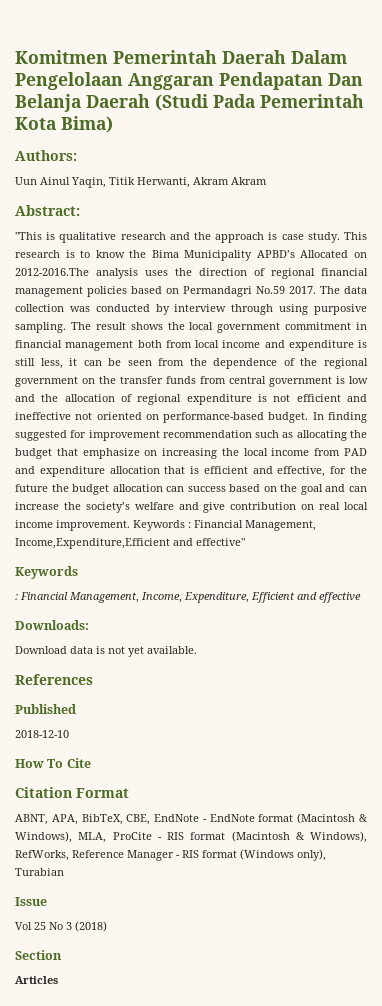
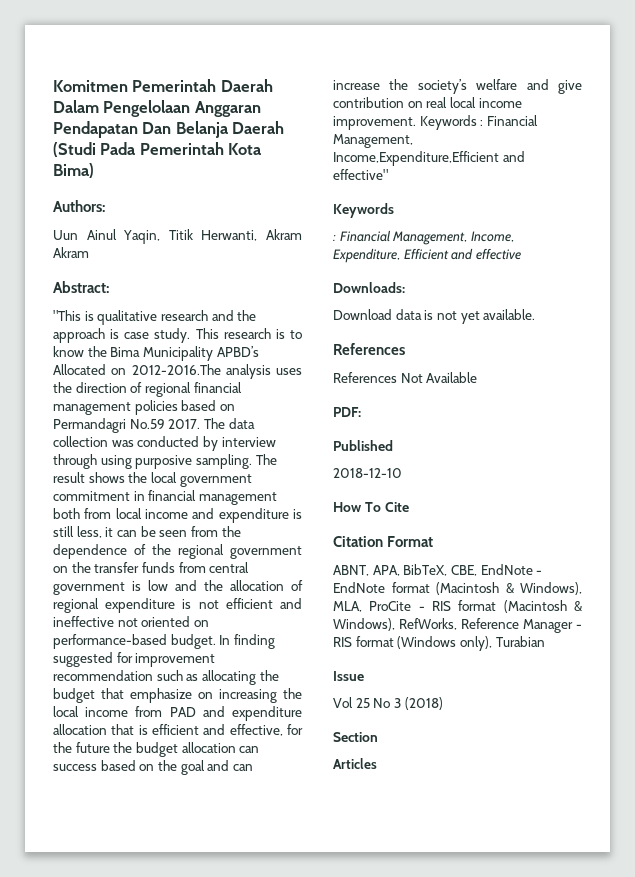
(93, 679) none -> [333,372,478,383] [333,407,361,417] // References Not Available // PDF:

